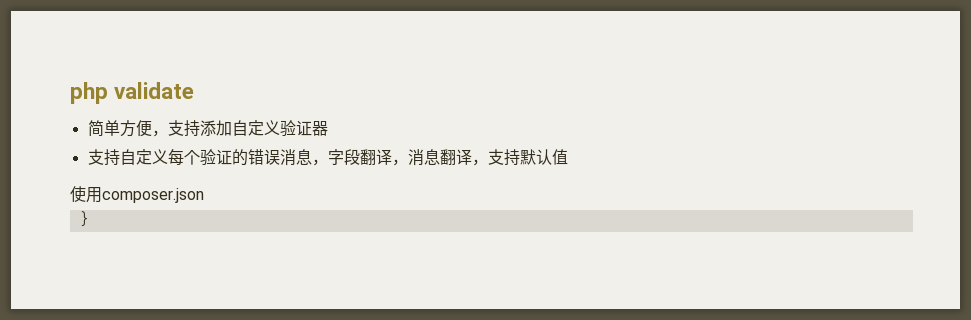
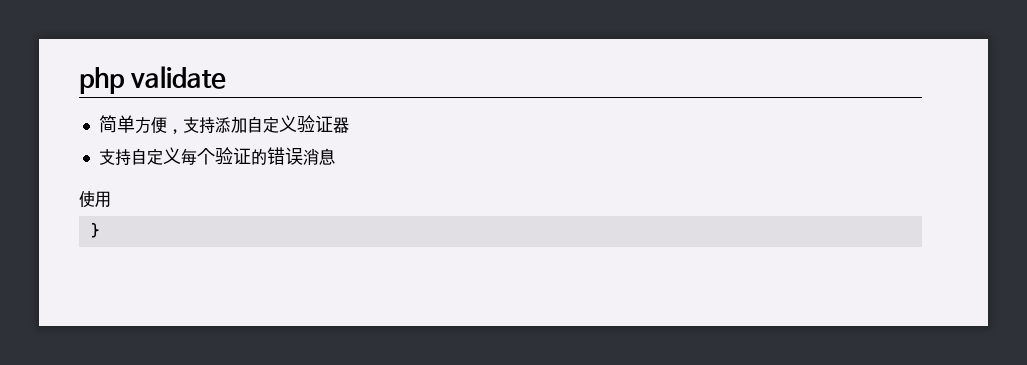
[311,149,568,166] ，字段翻译，消息翻译，支持默认值 -> (335, 156) none
[102,188,204,203] composer.json -> (111, 199) none

